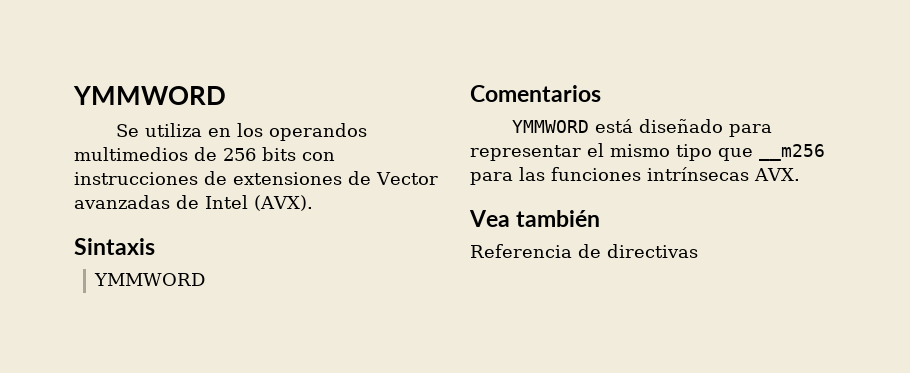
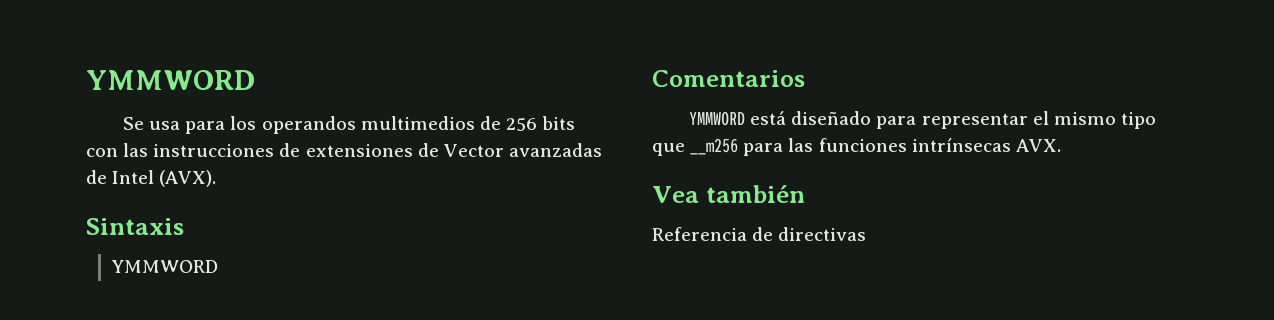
[144,123,231,137] utiliza en -> [149,121,226,134] usa para
(335, 156) none -> [123,143,149,157] las

